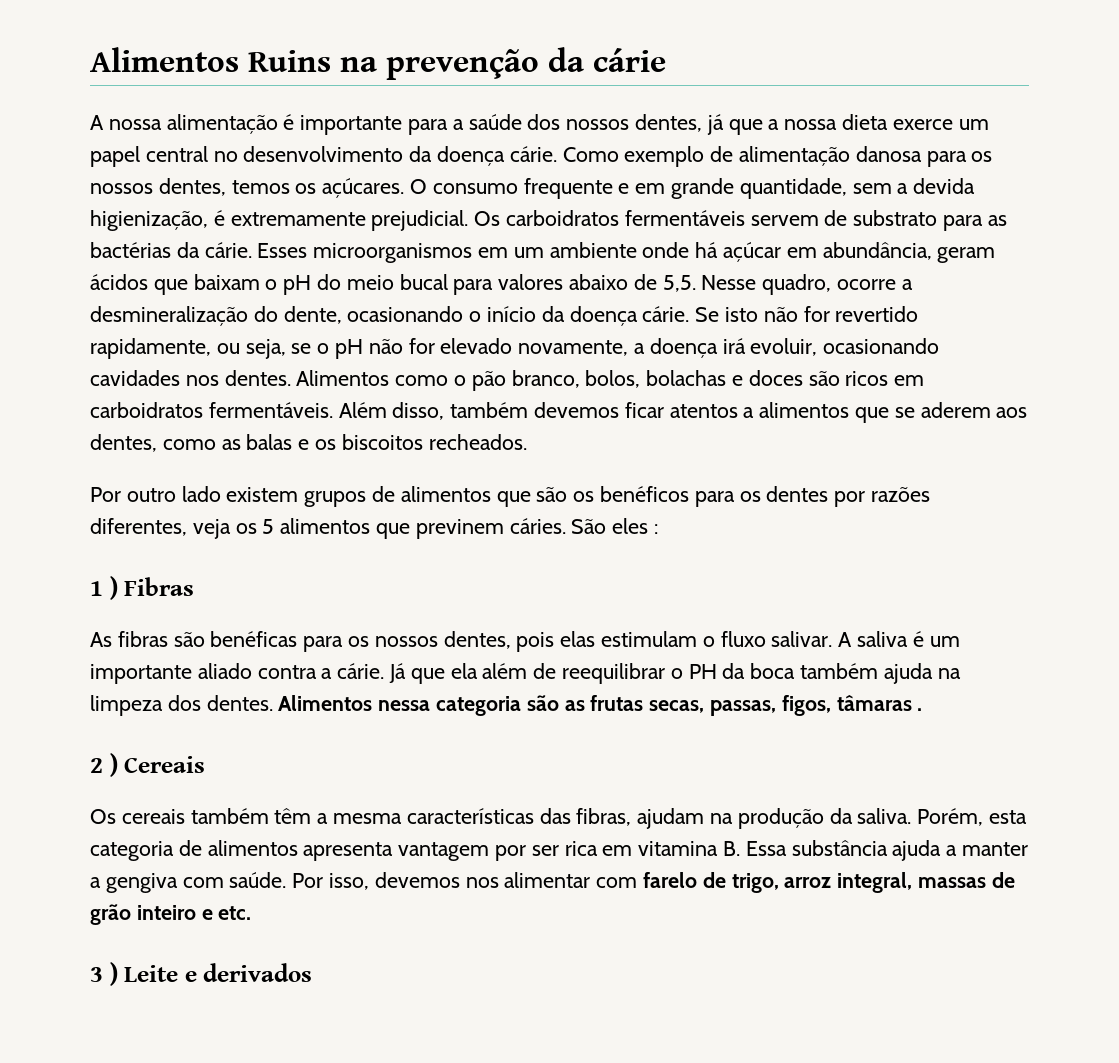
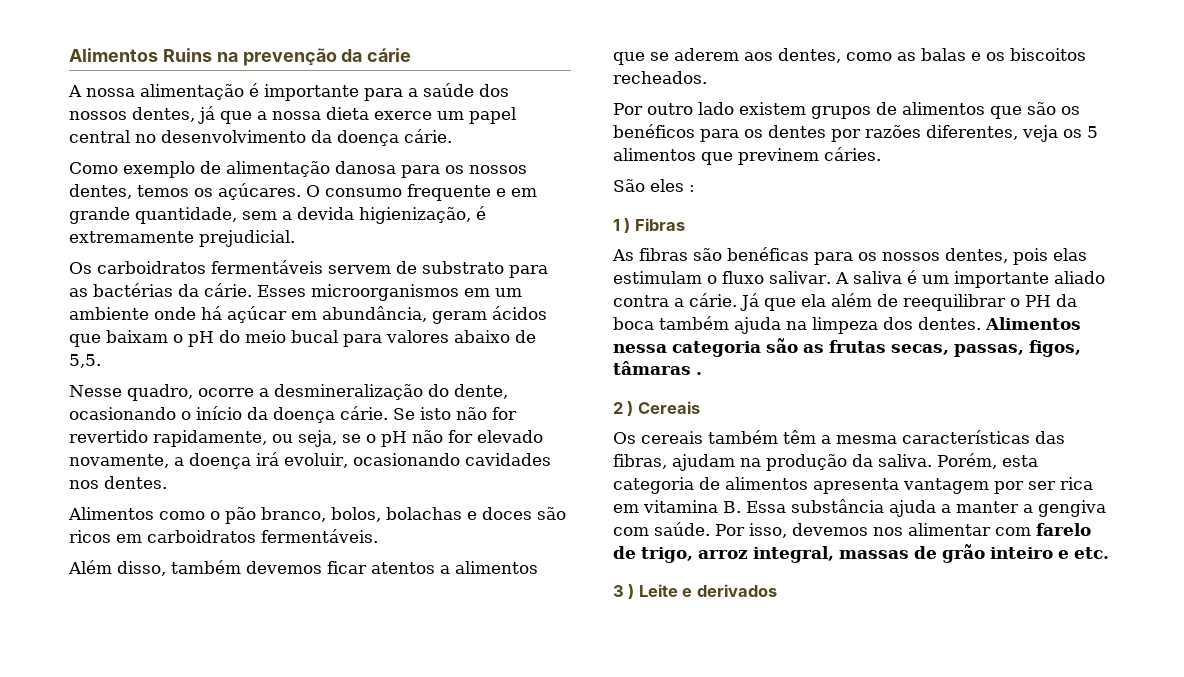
(557, 154) none -> (452, 136) //
(469, 220) none -> (295, 238) //
(696, 283) none -> (101, 361) //
(291, 378) none -> (167, 482) //
(333, 410) none -> (378, 536) //
(566, 526) none -> (881, 154) //

